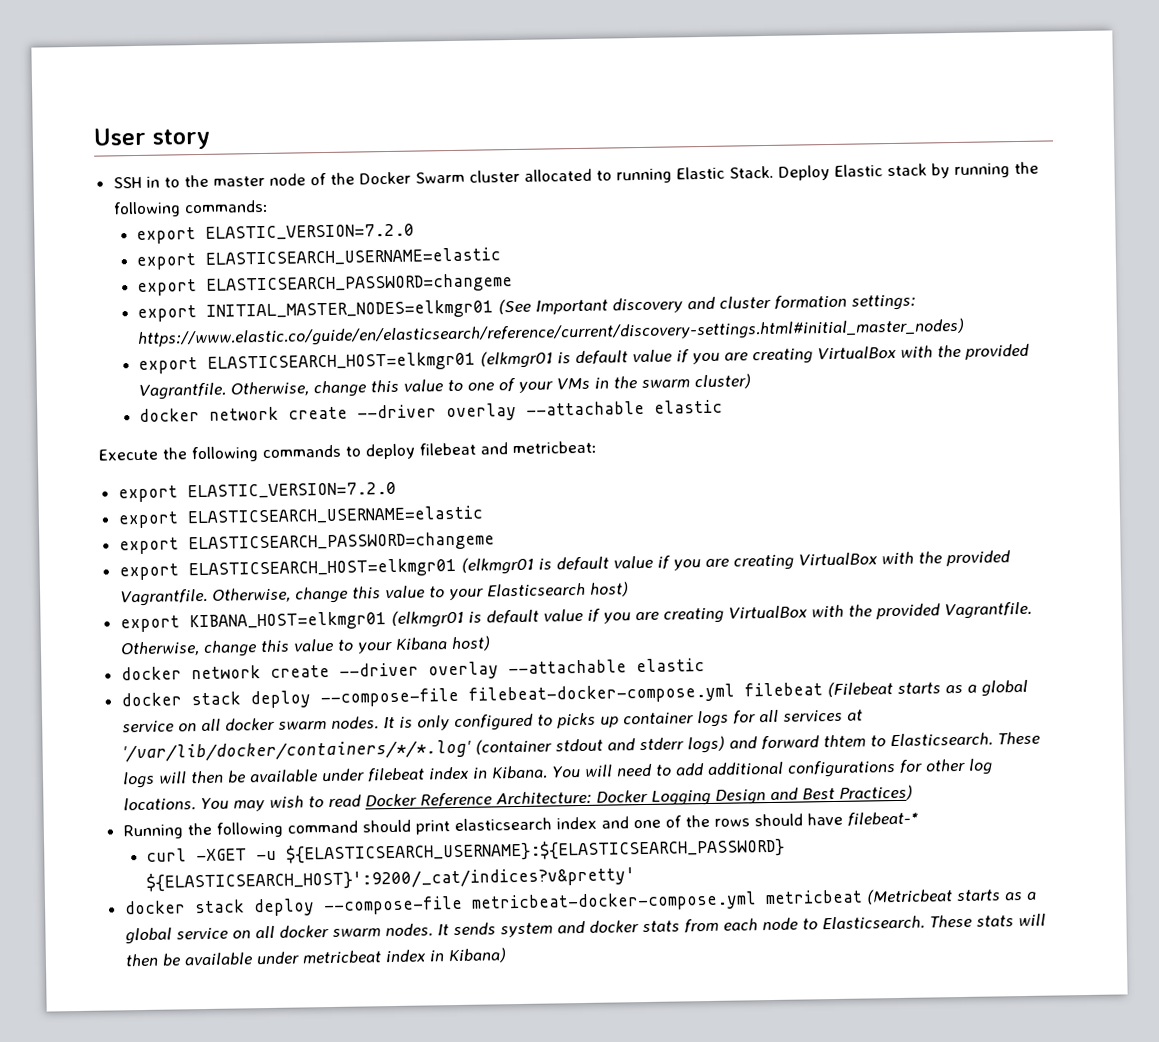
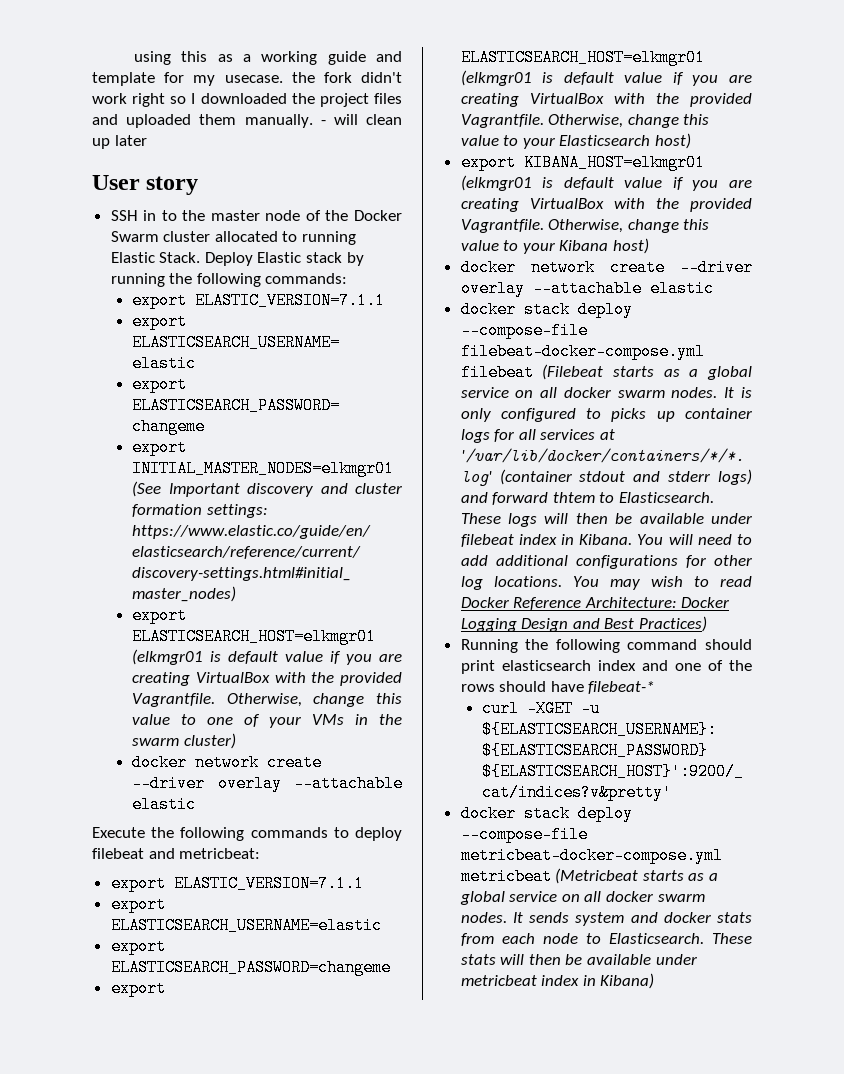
(93, 136) none -> [134,51,402,65] [92,72,402,86] [92,93,402,107] [92,114,402,128] [92,135,147,149] using this as a working guide and template for my usecase. the fork didn't work right so I downloaded the project files and uploaded them manually. - will clean up later //
[205,223,416,241] ELASTIC_VERSION=7.2.0 -> [195,292,386,309] ELASTIC_VERSION=7.1.1
[186,481,397,500] ELASTIC_VERSION=7.2.0 -> [173,875,364,892] ELASTIC_VERSION=7.1.1

